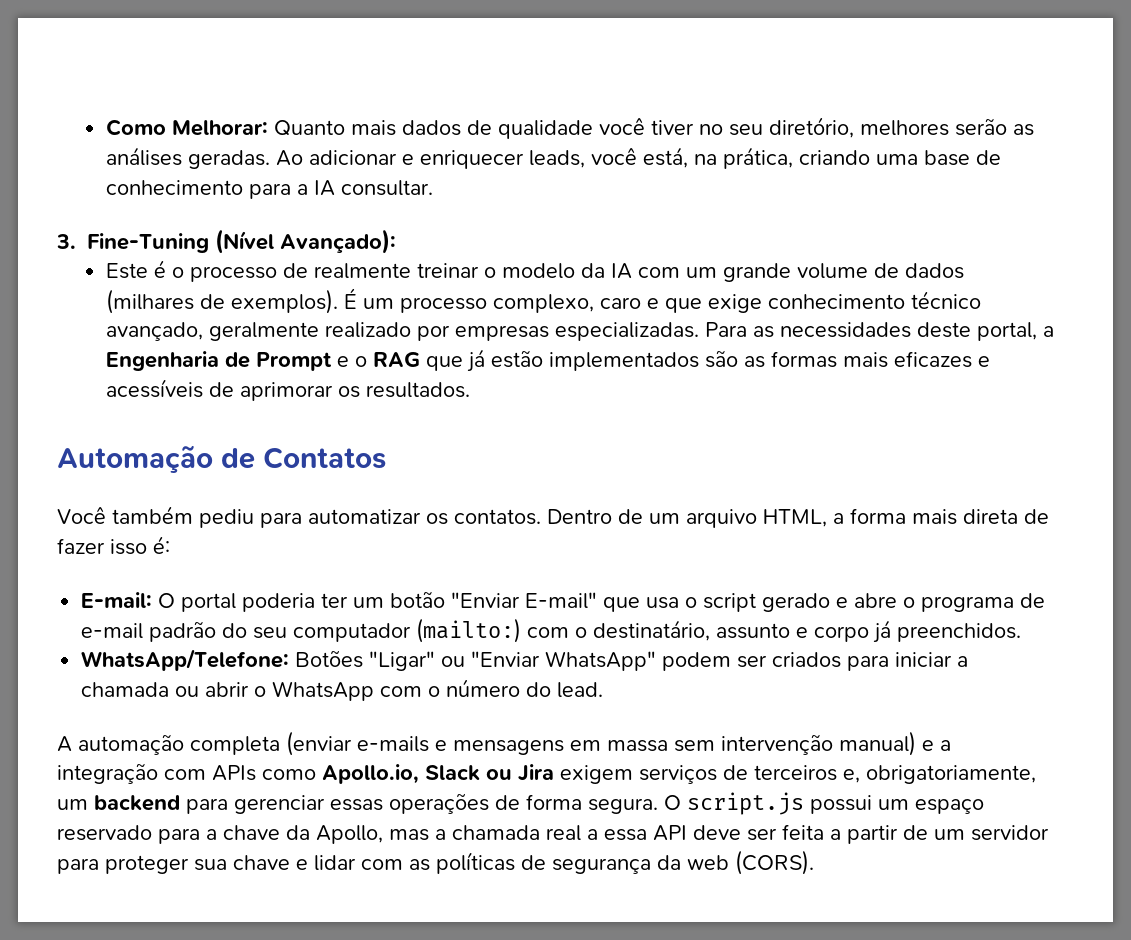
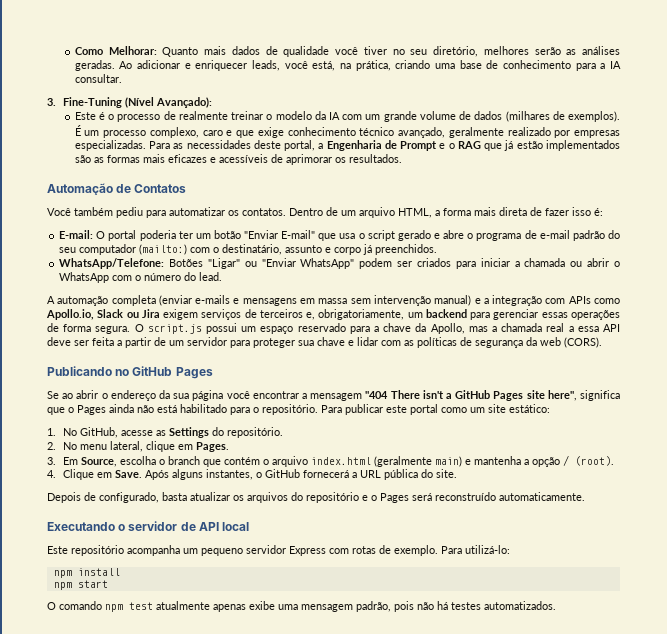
(814, 862) none -> [47,366,213,379] [47,390,620,401] [47,404,550,415] [47,427,283,438] [47,441,229,452] [47,455,614,467] [47,469,457,480] [47,492,585,503] [47,521,250,531] [47,545,510,556] [53,568,120,578] [53,580,108,590] [47,601,556,612] // Publicando no GitHub Pages // Se ao abrir o endereço da sua página você encontrar a mensagem "404 There isn't a GitHub Pages site here", significa que o Pages ainda não está habilitado para o repositório. Para publicar este portal como um site estático: // 1. No GitHub, acesse as Settings do repositório. // 2. No menu lateral, clique em Pages. // 3. Em Source, escolha o branch que contém o arquivo index.html (geralmente main) e mantenha a opção / (root). // 4. Clique em Save. Após alguns instantes, o GitHub fornecerá a URL pública do site. // Depois de configurado, basta atualizar os arquivos do repositório e o Pages será reconstruído automaticamente. // Executando o servidor de API local // Este repositório acompanha um pequeno servidor Express com rotas de exemplo. Para utilizá-lo: // npm install // npm start // O comando npm test atualmente apenas exibe uma mensagem padrão, pois não há testes automatizados.

